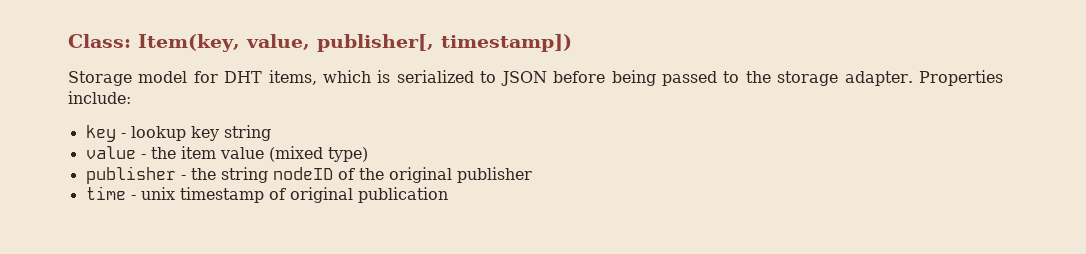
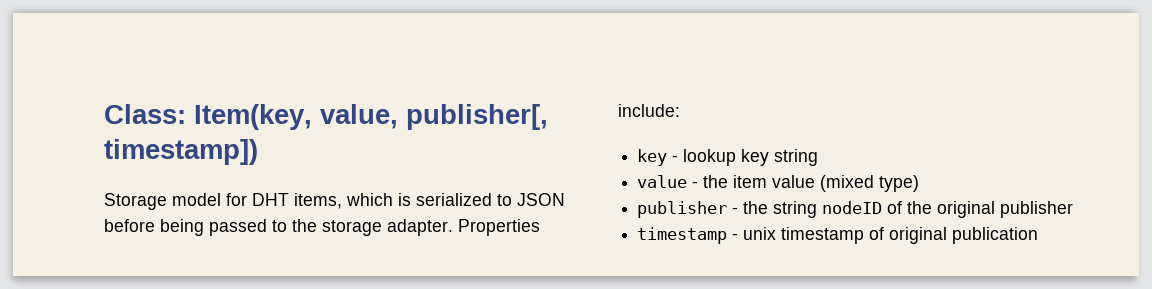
[85,186,126,200] time -> [637,227,728,244] timestamp

